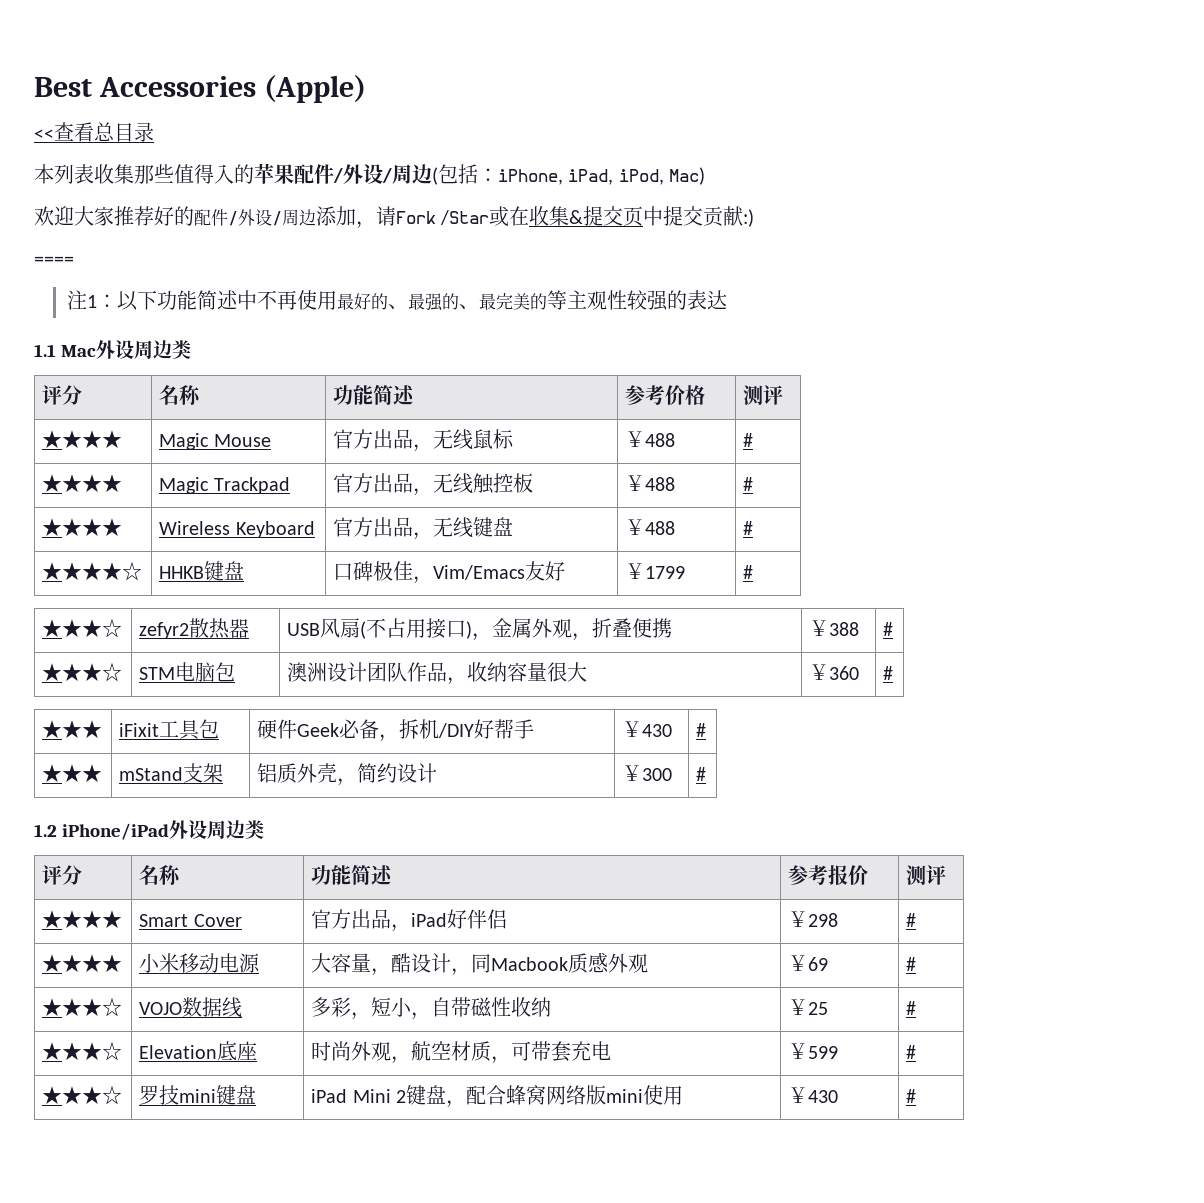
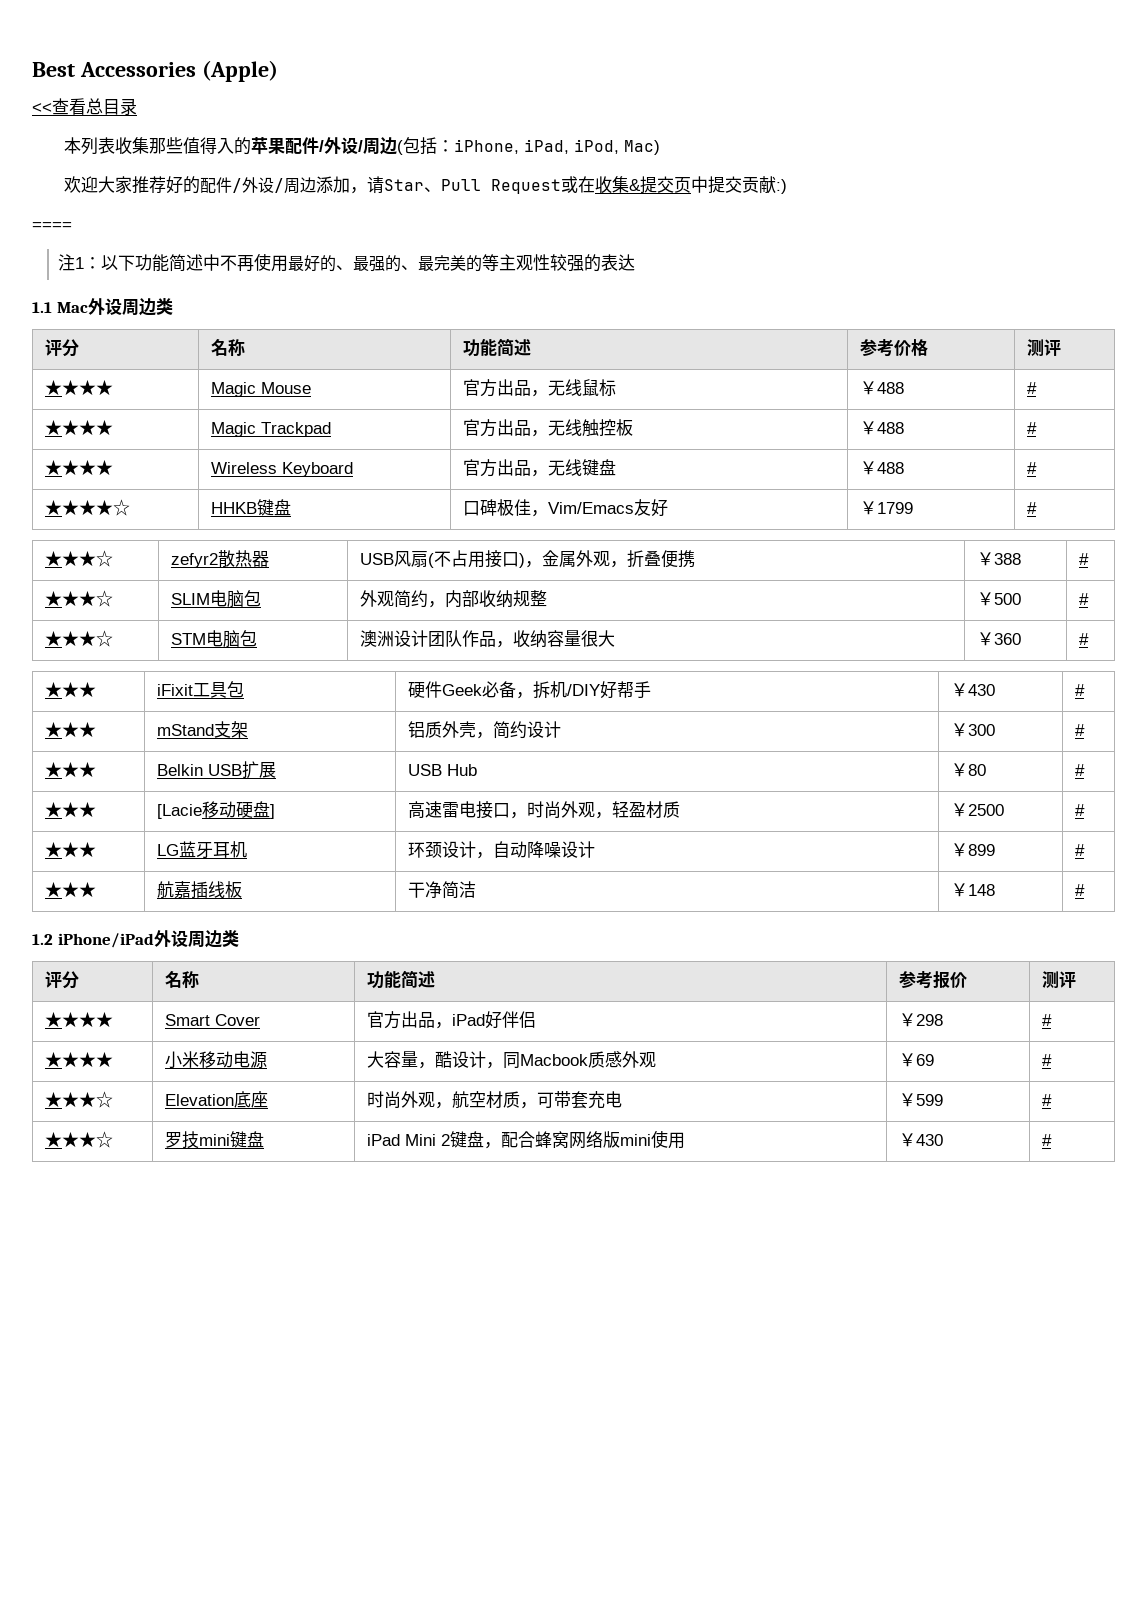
[396,210,490,225] Fork /Star -> [384,179,562,194] Star、Pull Request
(894, 629) none -> [44,590,113,607] [170,590,261,608] [359,590,547,608] [976,592,1021,606] [1078,593,1089,605] // ★★★☆ | SLIM电脑包 | 外观简约，内部收纳规整 | ￥500 | #
(707, 774) none -> [44,762,96,778] [156,761,276,779] [407,764,477,776] [950,763,986,777] [1074,764,1085,776] [44,802,96,818] [156,801,275,819] [407,801,680,819] [950,803,1004,817] [1074,804,1085,816] [44,842,96,858] [156,841,247,859] [407,841,595,859] [950,843,995,857] [1074,844,1085,856] [44,882,96,898] [156,881,242,899] [407,881,476,899] [950,883,995,897] [1074,884,1085,896] // ★★★ | Belkin USB扩展 | USB Hub | ￥80 | # // ★★★ | [Lacie移动硬盘] | 高速雷电接口，时尚外观，轻盈材质 | ￥2500 | # // ★★★ | LG蓝牙耳机 | 环颈设计，自动降噪设计 | ￥899 | # // ★★★ | 航嘉插线板 | 干净简洁 | ￥148 | #
[42,997,123,1017] [139,997,243,1018] [311,997,552,1020] [788,999,829,1015] [906,1001,917,1015] // ★★★☆ | VOJO数据线 | 多彩，短小，自带磁性收纳 | ￥25 | # -> (1052, 1060) none

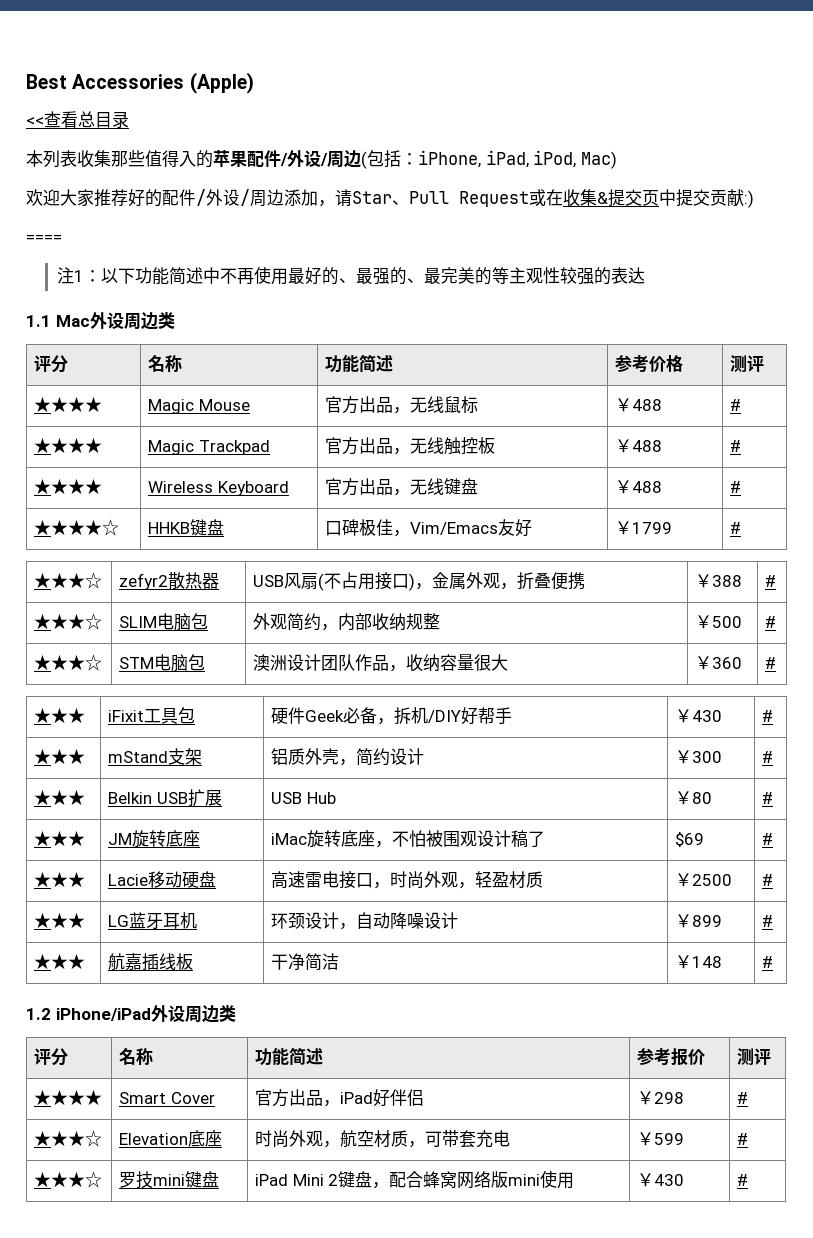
[156,804,202,819] [Lacie -> [108,830,201,848] [271,830,546,848] [675,832,705,847] [762,833,774,845] [34,872,86,888] [108,874,149,886] JM旋转底座 | iMac旋转底座，不怕被围观设计稿了 | $69 | # // ★★★ | Lacie
[269,804,275,819] ] -> (217, 879) none
[44,1052,113,1068] [164,1051,267,1069] [366,1051,656,1069] [898,1053,934,1067] [1041,1054,1052,1066] // ★★★★ | 小米移动电源 | 大容量，酷设计，同Macbook质感外观 | ￥69 | # -> (749, 1098) none

